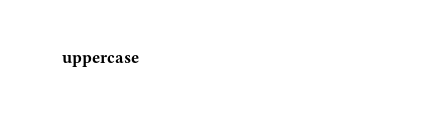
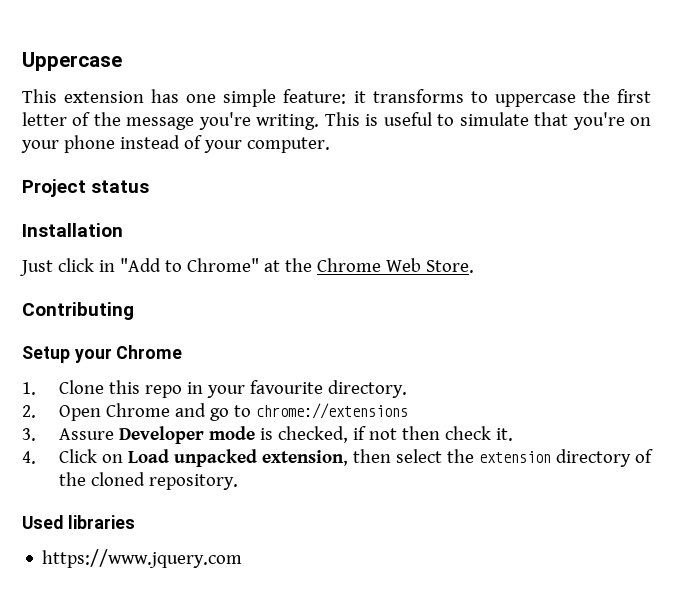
[62,55,139,67] uppercase -> [22,52,122,71] [22,89,651,107] [22,112,651,130] [21,135,330,153] [22,179,150,197] [22,223,123,237] [20,258,474,276] [22,302,134,320] [22,345,183,363] [22,380,407,398] [22,403,408,421] [22,426,513,444] [22,449,654,467] [58,472,238,490] [22,515,135,529] [42,549,243,568] Uppercase // This extension has one simple feature: it transforms to uppercase the first letter of the message you're writing. This is useful to simulate that you're on your phone instead of your computer. // Project status // Installation // Just click in "Add to Chrome" at the Chrome Web Store. // Contributing // Setup your Chrome // 1. Clone this repo in your favourite directory. // 2. Open Chrome and go to chrome://extensions // 3. Assure Developer mode is checked, if not then check it. // 4. Click on Load unpacked extension, then select the extension directory of the cloned repository. // Used libraries // https://www.jquery.com

